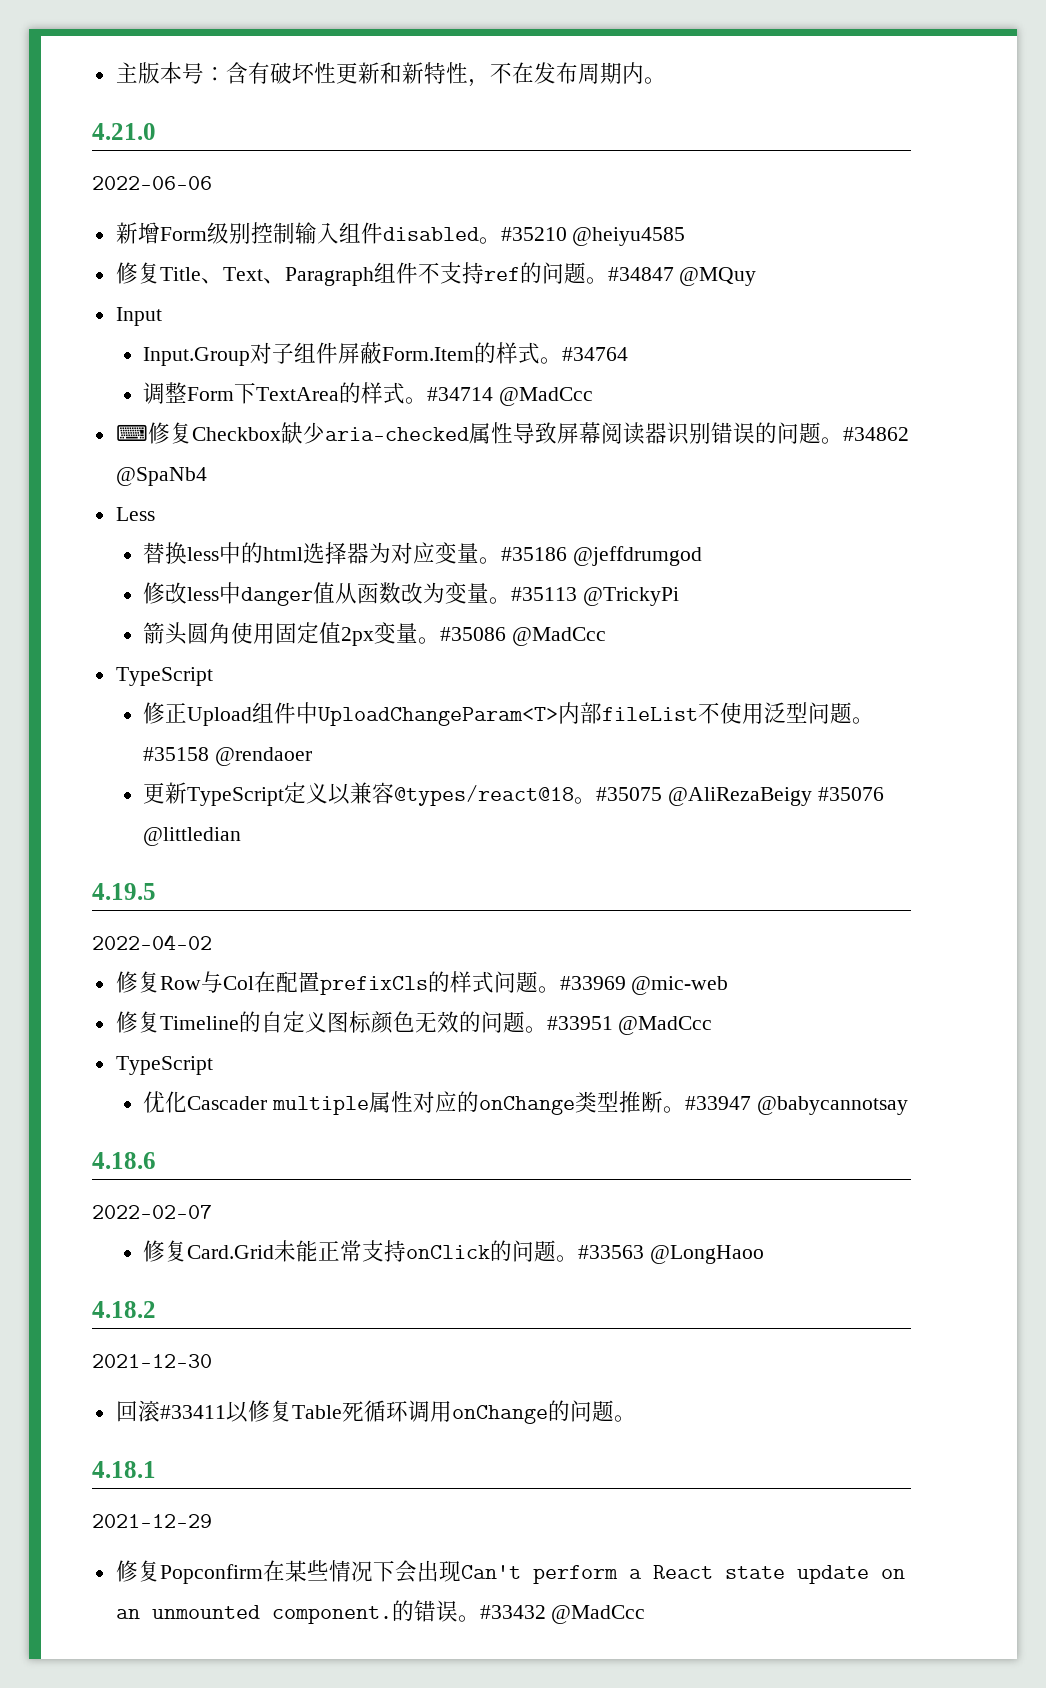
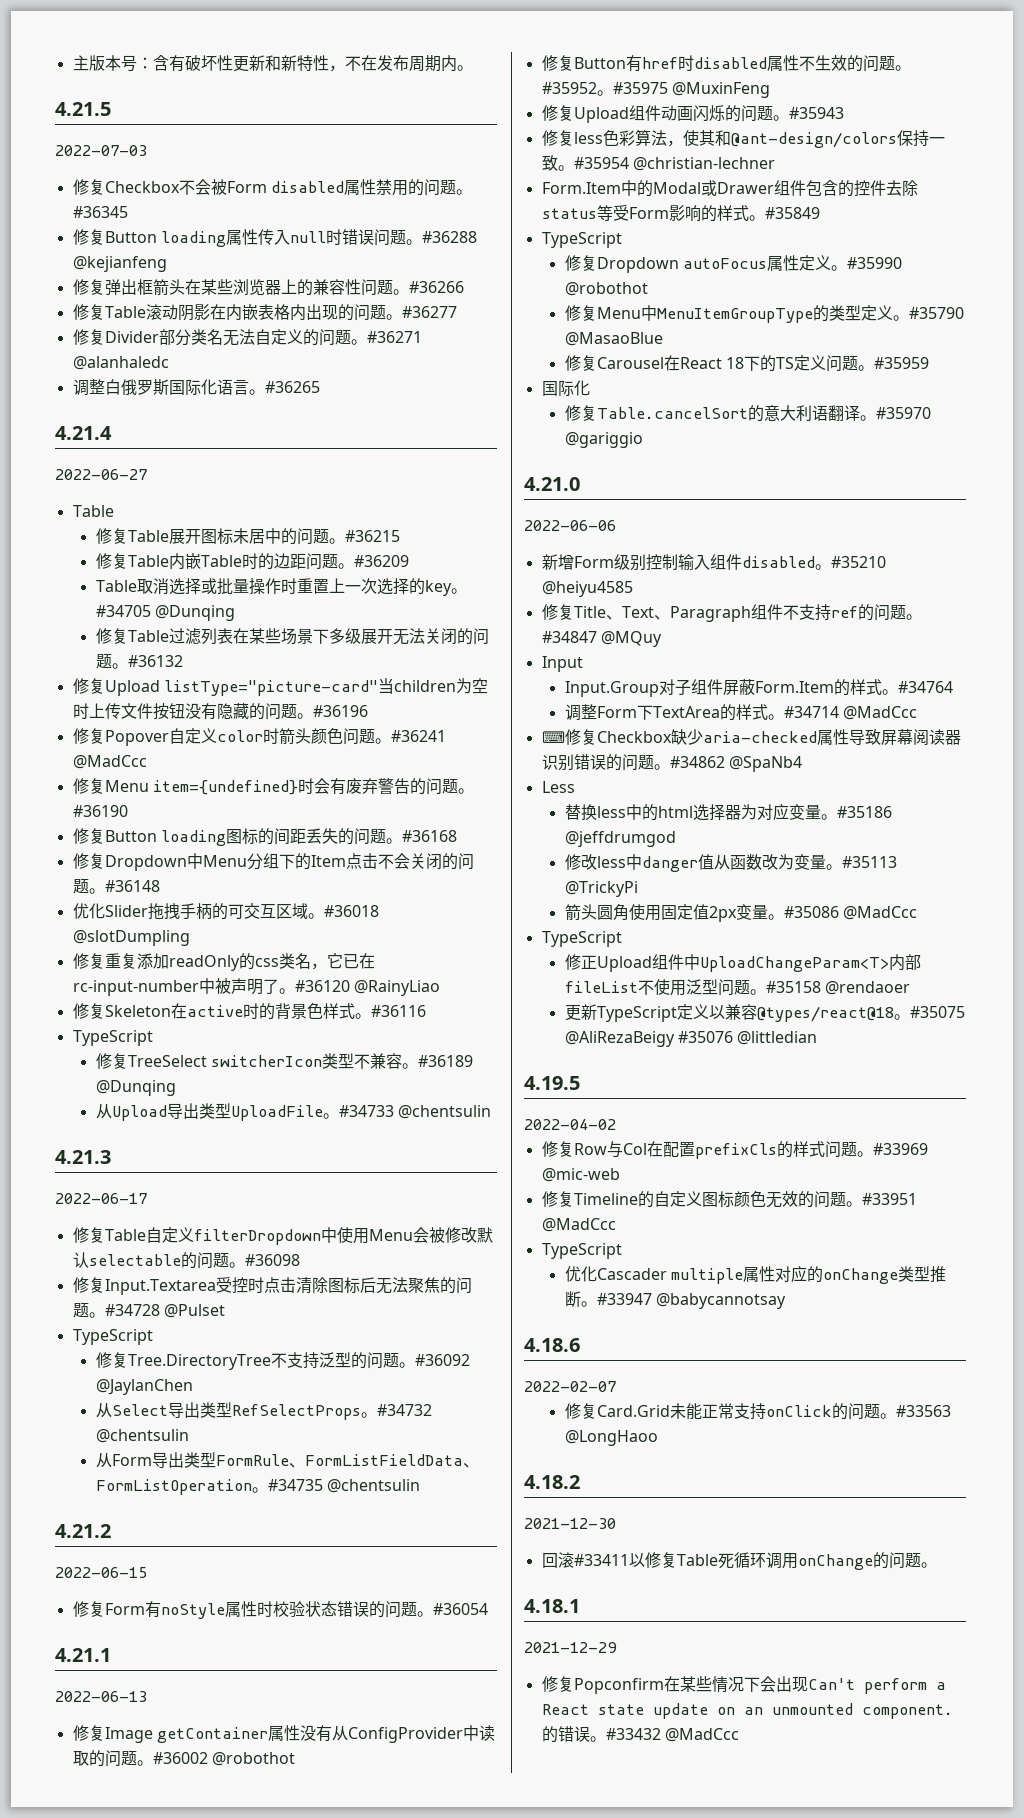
(666, 80) none -> [55,102,111,116] [55,145,147,156] [72,179,472,196] [72,206,128,218] [72,229,477,247] [72,256,167,272] [72,279,464,296] [72,304,457,321] [72,329,422,346] [72,356,169,370] [72,379,320,396] [55,426,112,440] [55,469,147,480] [72,505,114,517] [95,528,400,545] [95,553,409,570] [95,578,467,596] [95,605,235,621] [95,628,489,645] [95,654,183,669] [72,678,488,696] [72,703,368,720] [72,728,446,746] [72,755,147,769] [72,778,474,795] [72,805,128,817] [72,828,457,846] [72,853,474,871] [72,879,160,894] [72,903,379,920] [72,930,190,946] [72,953,375,971] [72,978,440,996] [72,1003,426,1020] [72,1030,153,1046] [95,1053,473,1069] [95,1080,176,1096] [95,1103,491,1121] [55,1150,111,1164] [55,1193,147,1204] [72,1227,493,1245] [72,1252,300,1269] [72,1277,472,1295] [72,1303,225,1318] [72,1329,153,1345] [95,1352,470,1370] [95,1379,193,1395] [95,1402,432,1420] [95,1429,189,1443] [95,1452,479,1468] [95,1479,420,1495] [55,1524,111,1538] [55,1567,147,1578] [72,1601,488,1619] [55,1648,111,1662] [55,1691,147,1702] [72,1725,495,1743] [72,1750,295,1767] [541,55,911,72] [541,82,770,98] [541,105,844,123] [541,129,945,148] [541,155,775,171] [541,180,918,197] [541,205,820,222] [541,232,622,248] [564,255,902,273] [564,282,648,296] [564,305,964,323] [564,332,663,346] [564,355,929,372] [541,380,590,397] [564,405,931,422] [564,432,643,448] // 4.21.5 // 2022-07-03 // 修复Checkbox不会被Form disabled属性禁用的问题。#36345 // 修复Button loading属性传入null时错误问题。#36288 @kejianfeng // 修复弹出框箭头在某些浏览器上的兼容性问题。#36266 // 修复Table滚动阴影在内嵌表格内出现的问题。#36277 // 修复Divider部分类名无法自定义的问题。#36271 @alanhaledc // 调整白俄罗斯国际化语言。#36265 // 4.21.4 // 2022-06-27 // Table // 修复Table展开图标未居中的问题。#36215 // 修复Table内嵌Table时的边距问题。#36209 // Table取消选择或批量操作时重置上一次选择的key。#34705 @Dunqing // 修复Table过滤列表在某些场景下多级展开无法关闭的问题。#36132 // 修复Upload listType="picture-card"当children为空时上传文件按钮没有隐藏的问题。#36196 // 修复Popover自定义color时箭头颜色问题。#36241 @MadCcc // 修复Menu item={undefined}时会有废弃警告的问题。#36190 // 修复Button loading图标的间距丢失的问题。#36168 // 修复Dropdown中Menu分组下的Item点击不会关闭的问题。#36148 // 优化Slider拖拽手柄的可交互区域。#36018 @slotDumpling // 修复重复添加readOnly的css类名，它已在rc-input-number中被声明了。#36120 @RainyLiao // 修复Skeleton在active时的背景色样式。#36116 // TypeScript // 修复TreeSelect switcherIcon类型不兼容。#36189 @Dunqing // 从Upload导出类型UploadFile。#34733 @chentsulin // 4.21.3 // 2022-06-17 // 修复Table自定义filterDropdown中使用Menu会被修改默认selectable的问题。#36098 // 修复Input.Textarea受控时点击清除图标后无法聚焦的问题。#34728 @Pulset // TypeScript // 修复Tree.DirectoryTree不支持泛型的问题。#36092 @JaylanChen // 从Select导出类型RefSelectProps。#34732 @chentsulin // 从Form导出类型FormRule、FormListFieldData、FormListOperation。#34735 @chentsulin // 4.21.2 // 2022-06-15 // 修复Form有noStyle属性时校验状态错误的问题。#36054 // 4.21.1 // 2022-06-13 // 修复Image getContainer属性没有从ConfigProvider中读取的问题。#36002 @robothot // 修复Button有href时disabled属性不生效的问题。#35952。#35975 @MuxinFeng // 修复Upload组件动画闪烁的问题。#35943 // 修复less色彩算法，使其和@ant-design/colors保持一致。#35954 @christian-lechner // Form.Item中的Modal或Drawer组件包含的控件去除status等受Form影响的样式。#35849 // TypeScript // 修复Dropdown autoFocus属性定义。#35990 @robothot // 修复Menu中MenuItemGroupType的类型定义。#35790 @MasaoBlue // 修复Carousel在React 18下的TS定义问题。#35959 // 国际化 // 修复Table.cancelSort的意大利语翻译。#35970 @gariggio

